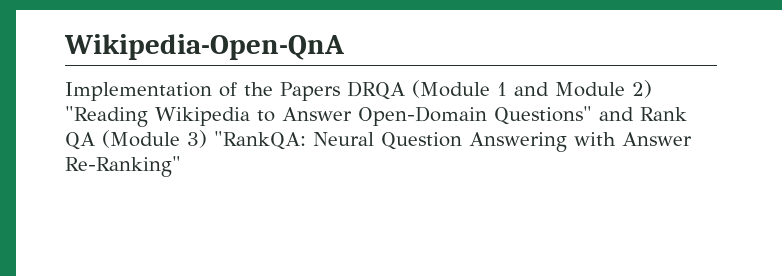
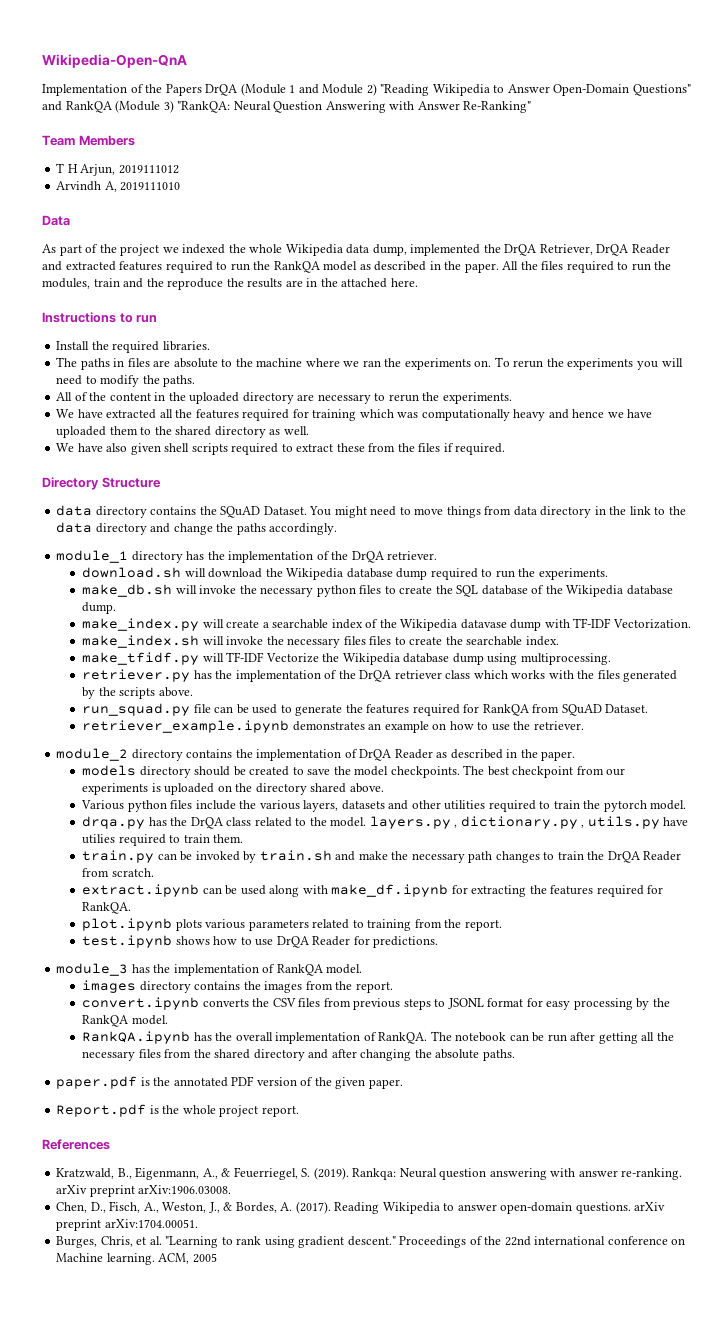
[346,81,405,100] DRQA -> [205,84,238,96] DrQA
[640,107,687,121] [65,132,95,150] Rank QA -> [65,101,112,113] RankQA
(181, 166) none -> [42,135,135,146] [56,163,179,176] [56,181,181,192] [42,215,70,226] [42,244,670,256] [42,261,672,273] [42,278,418,290] [42,312,158,323] [56,341,210,353] [56,357,683,370] [56,375,196,387] [56,392,512,404] [56,409,653,421] [56,426,309,438] [56,443,506,455] [42,477,161,490] [56,505,686,518] [56,522,338,535] [56,550,438,563] [82,567,608,580] [82,584,673,597] [82,602,117,614] [82,618,691,631] [82,635,559,648] [82,652,611,665] [82,669,678,682] [82,687,193,699] [82,703,649,716] [82,720,584,733] [56,748,576,761] [82,765,626,778] [82,783,384,795] [81,800,687,812] [82,816,689,829] [82,834,244,846] [82,850,682,863] [82,868,154,877] [82,884,664,897] [82,902,132,914] [82,918,502,931] [82,935,439,948] [56,963,363,976] [82,980,393,993] [82,997,670,1010] [82,1015,168,1027] [82,1031,674,1044] [82,1049,515,1061] [56,1076,403,1089] [56,1104,299,1117] [42,1139,110,1150] [56,1167,683,1180] [56,1185,232,1197] [56,1201,666,1214] [56,1219,198,1231] [56,1236,686,1248] [56,1253,217,1265] // Team Members // T H Arjun, 2019111012 // Arvindh A, 2019111010 // Data // As part of the project we indexed the whole Wikipedia data dump, implemented the DrQA Retriever, DrQA Reader and extracted features required to run the RankQA model as described in the paper. All the files required to run the modules, train and the reproduce the results are in the attached here. // Instructions to run // Install the required libraries. // The paths in files are absolute to the machine where we ran the experiments on. To rerun the experiments you will need to modify the paths. // All of the content in the uploaded directory are necessary to rerun the experiments. // We have extracted all the features required for training which was computationally heavy and hence we have uploaded them to the shared directory as well. // We have also given shell scripts required to extract these from the files if required. // Directory Structure // data directory contains the SQuAD Dataset. You might need to move things from data directory in the link to the data directory and change the paths accordingly. // module_1 directory has the implementation of the DrQA retriever. // download.sh will download the Wikipedia database dump required to run the experiments. // make_db.sh will invoke the necessary python files to create the SQL database of the Wikipedia database dump. // make_index.py will create a searchable index of the Wikipedia datavase dump with TF-IDF Vectorization. // make_index.sh will invoke the necessary files files to create the searchable index. // make_tfidf.py will TF-IDF Vectorize the Wikipedia database dump using multiprocessing. // retriever.py has the implementation of the DrQA retriever class which works with the files generated by the scripts above. // run_squad.py file can be used to generate the features required for RankQA from SQuAD Dataset. // retriever_example.ipynb demonstrates an example on how to use the retriever. // module_2 directory contains the implementation of DrQA Reader as described in the paper. // models directory should be created to save the model checkpoints. The best checkpoint from our experiments is uploaded on the directory shared above. // Various python files include the various layers, datasets and other utilities required to train the pytorch model. // drqa.py has the DrQA class related to the model. layers.py , dictionary.py , utils.py have utilies required to train them. // train.py can be invoked by train.sh and make the necessary path changes to train the DrQA Reader from scratch. // extract.ipynb can be used along with make_df.ipynb for extracting the features required for RankQA. // plot.ipynb plots various parameters related to training from the report. // test.ipynb shows how to use DrQA Reader for predictions. // module_3 has the implementation of RankQA model. // images directory contains the images from the report. // convert.ipynb converts the CSV files from previous steps to JSONL format for easy processing by the RankQA model. // RankQA.ipynb has the overall implementation of RankQA. The notebook can be run after getting all the necessary files from the shared directory and after changing the absolute paths. // paper.pdf is the annotated PDF version of the given paper. // Report.pdf is the whole project report. // References // Kratzwald, B., Eigenmann, A., & Feuerriegel, S. (2019). Rankqa: Neural question answering with answer re-ranking. arXiv preprint arXiv:1906.03008. // Chen, D., Fisch, A., Weston, J., & Bordes, A. (2017). Reading Wikipedia to answer open-domain questions. arXiv preprint arXiv:1704.00051. // Burges, Chris, et al. "Learning to rank using gradient descent." Proceedings of the 22nd international conference on Machine learning. ACM, 2005

